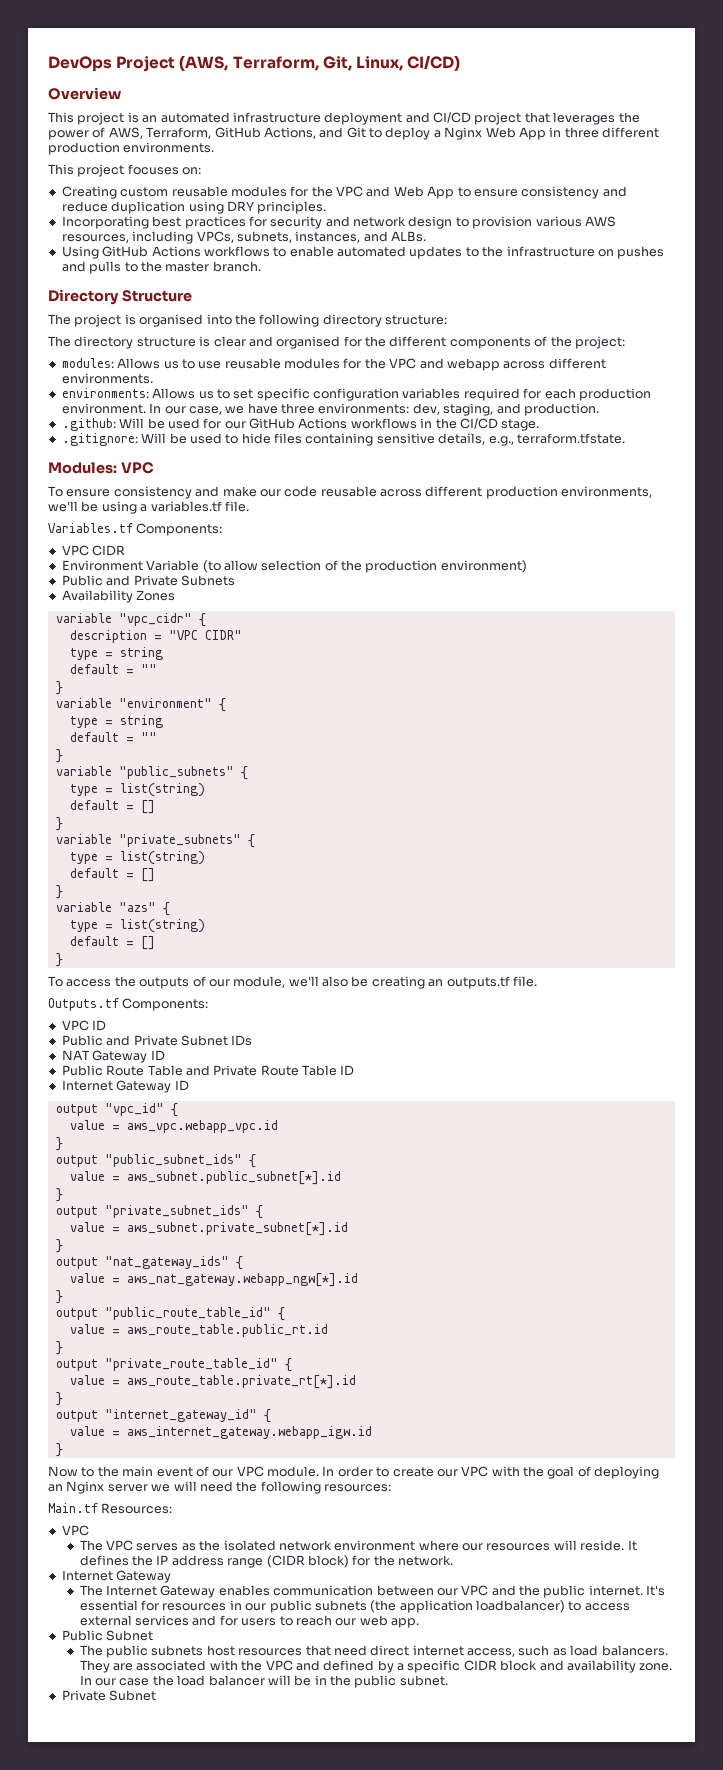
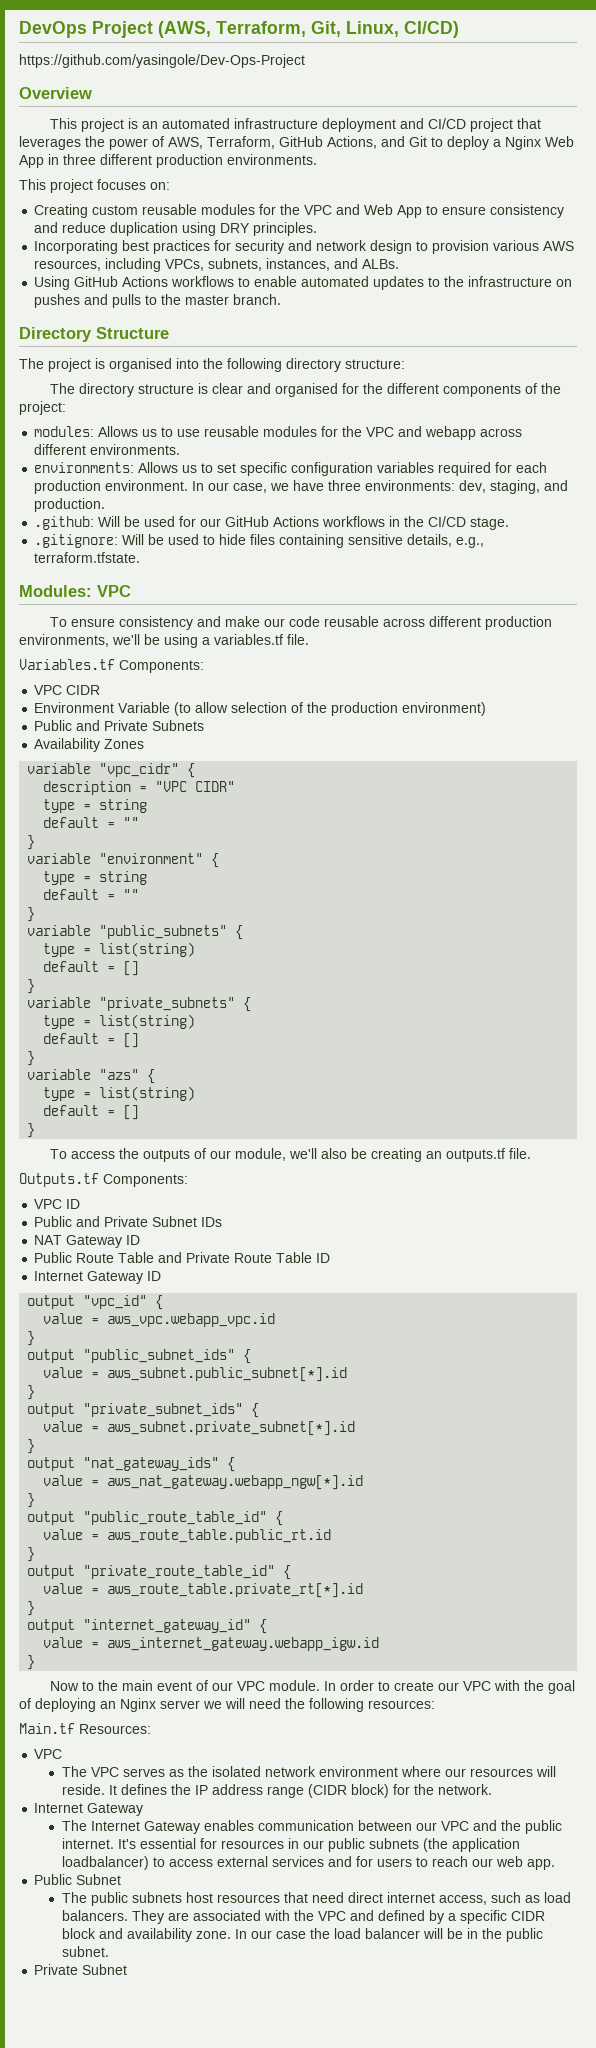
(461, 63) none -> [19,54,305,68] // https://github.com/yasingole/Dev-Ops-Project

